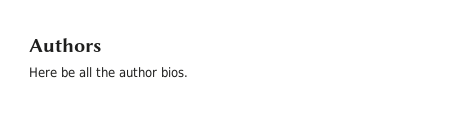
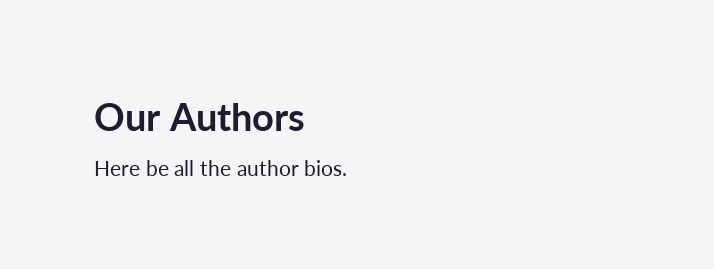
(29, 45) none -> [94,103,161,131] Our

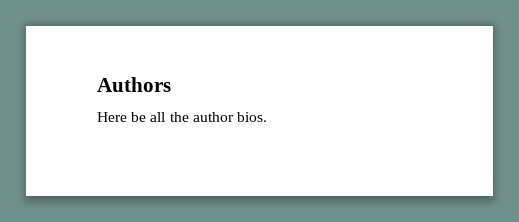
[94,103,161,131] Our -> (97, 84) none

